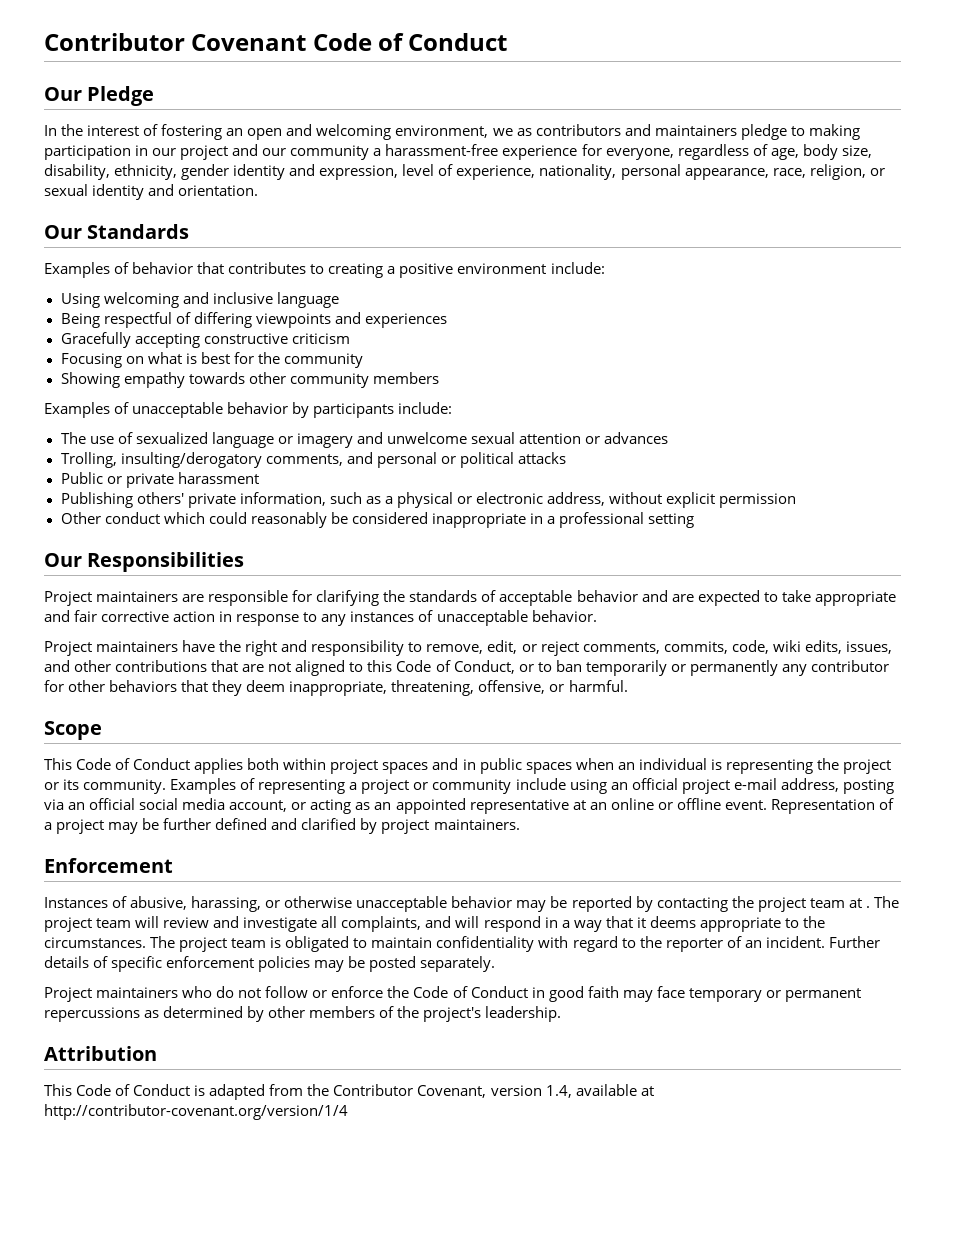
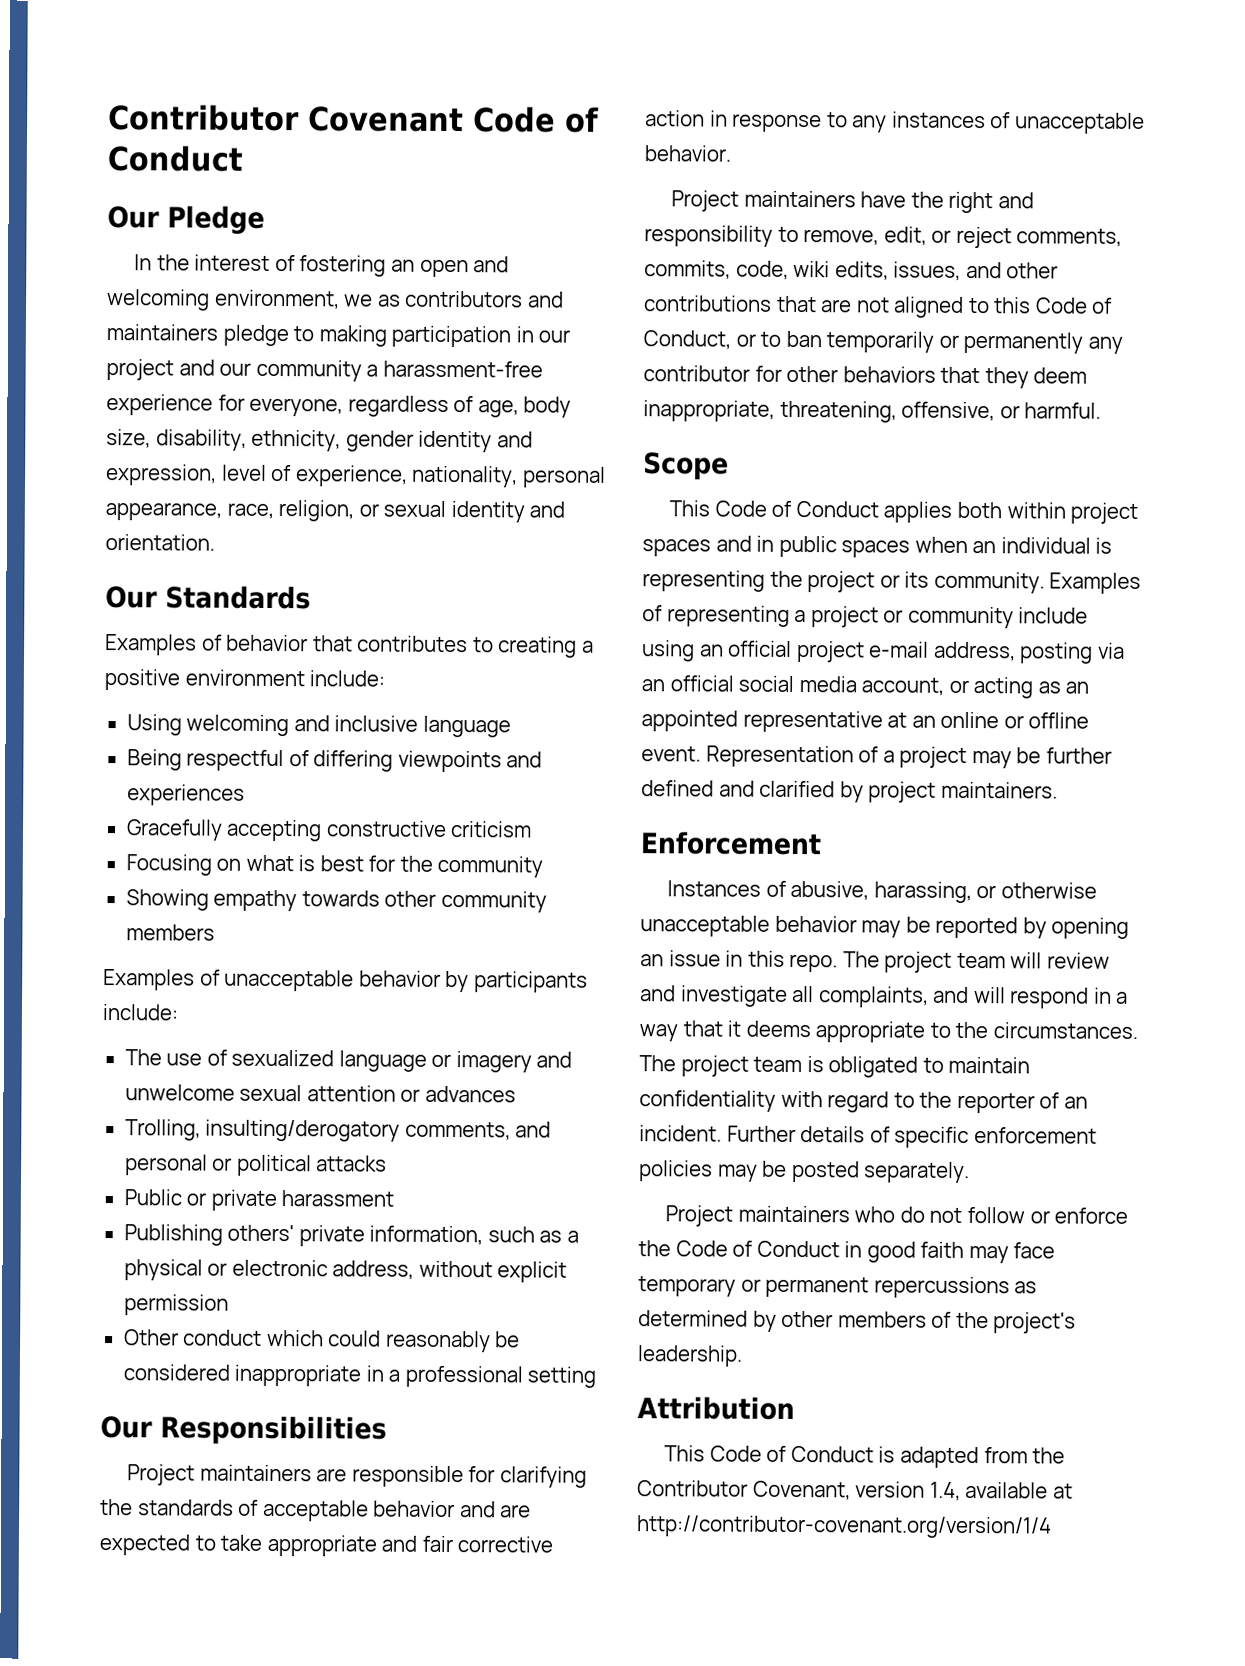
[656,896,870,912] contacting the project team at . -> [1051,917,1130,939] [640,950,839,973] opening an issue in this repo.

